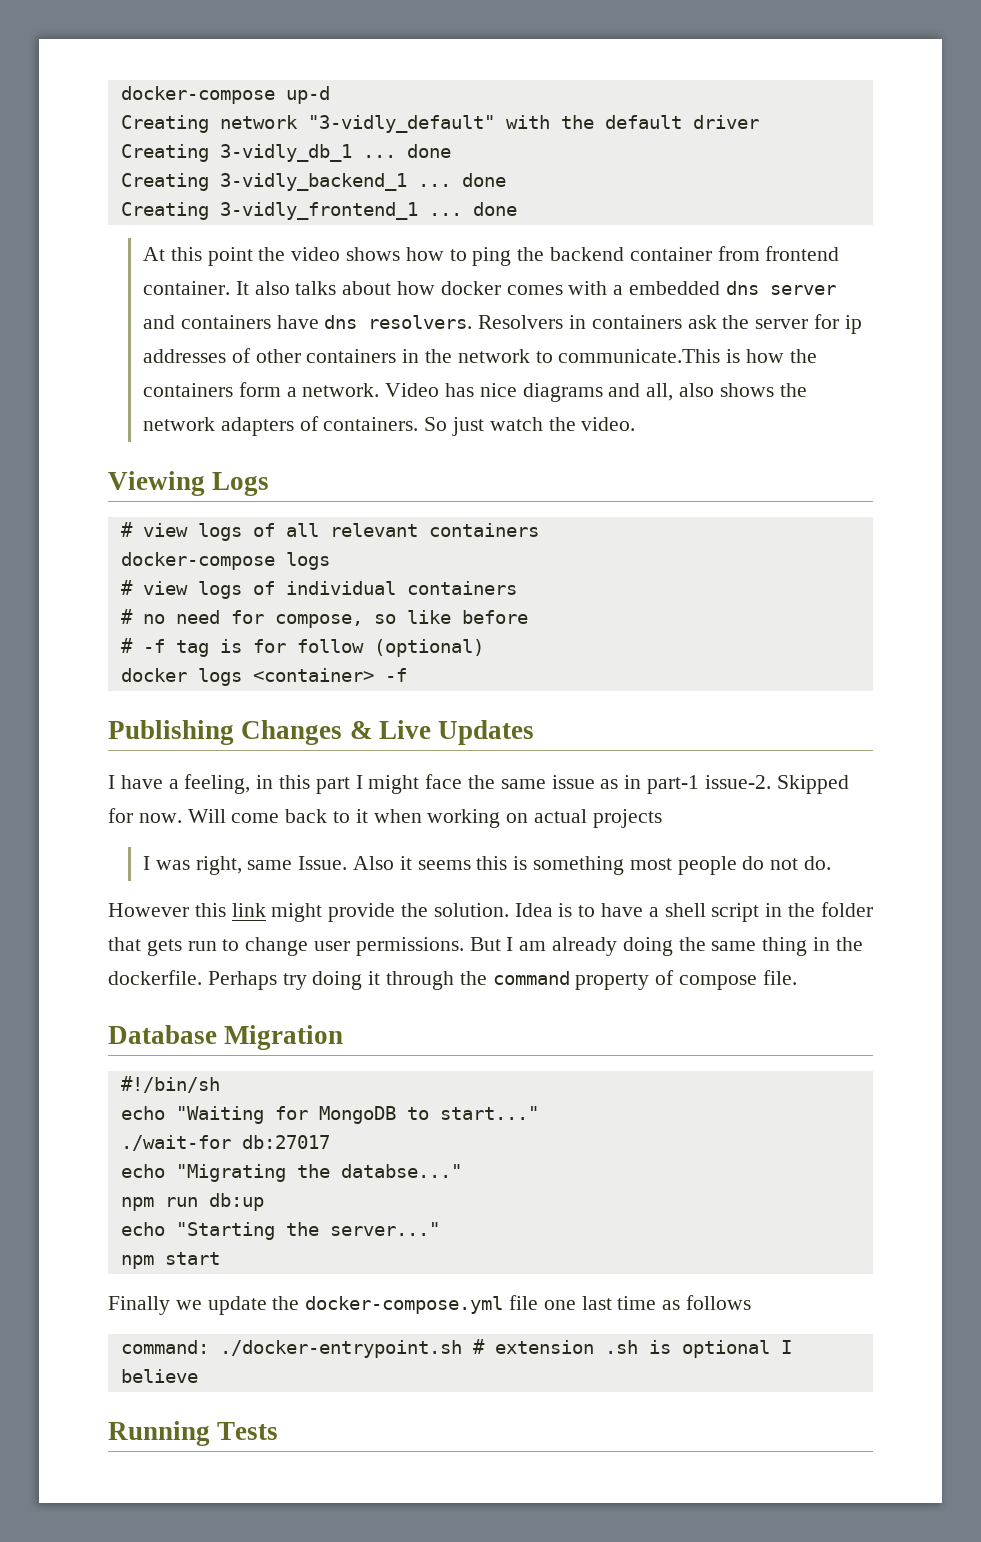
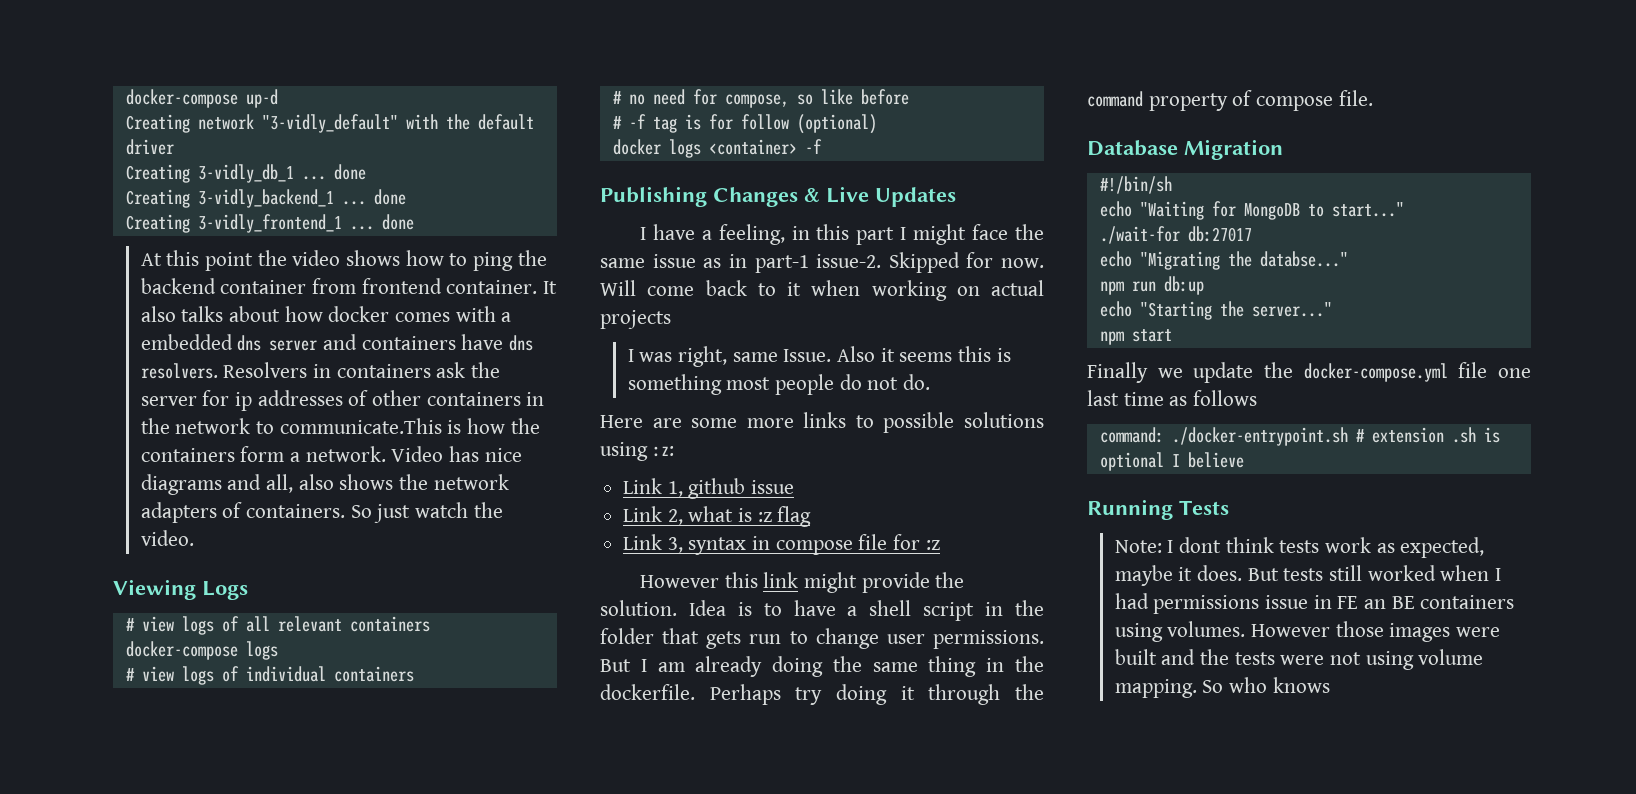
(831, 863) none -> [600,412,1044,433] [600,442,674,461] [623,478,795,499] [623,506,812,527] [623,534,940,555] // Here are some more links to possible solutions using :z: // Link 1, github issue // Link 2, what is :z flag // Link 3, syntax in compose file for :z
(279, 1431) none -> [1114,537,1485,558] [1114,565,1502,586] [1114,593,1515,614] [1114,621,1501,642] [1114,649,1484,670] [1114,677,1330,698] // Note: I dont think tests work as expected, maybe it does. But tests still worked when I had permissions issue in FE an BE containers using volumes. However those images were built and the tests were not using volume mapping. So who knows

